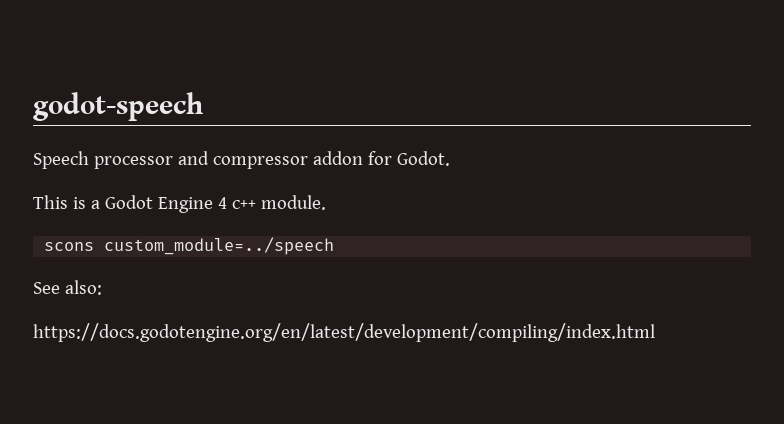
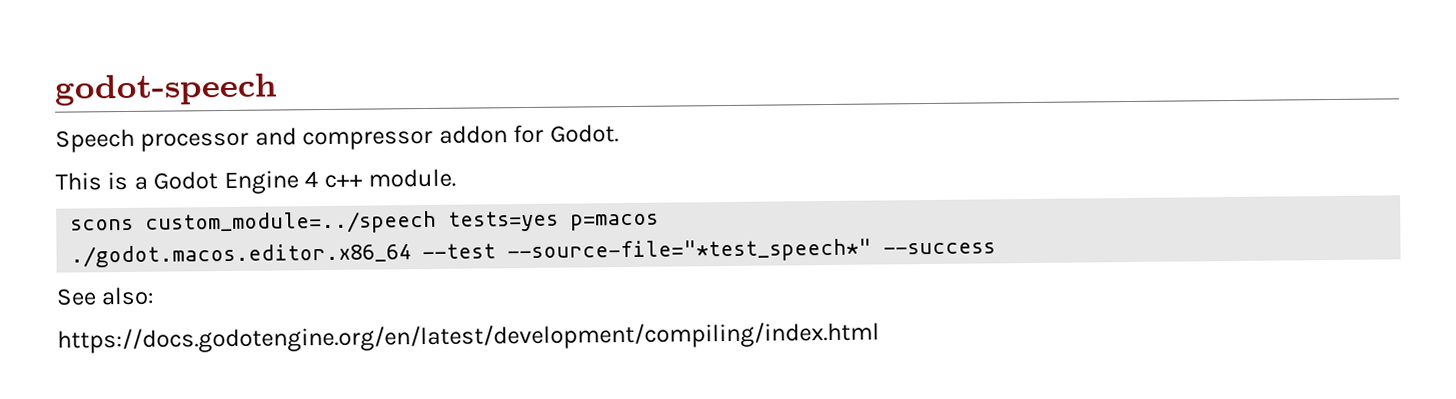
(335, 246) none -> [448,210,660,232] [70,238,997,268] tests=yes p=macos // ./godot.macos.editor.x86_64 --test --source-file="*test_speech*" --success

